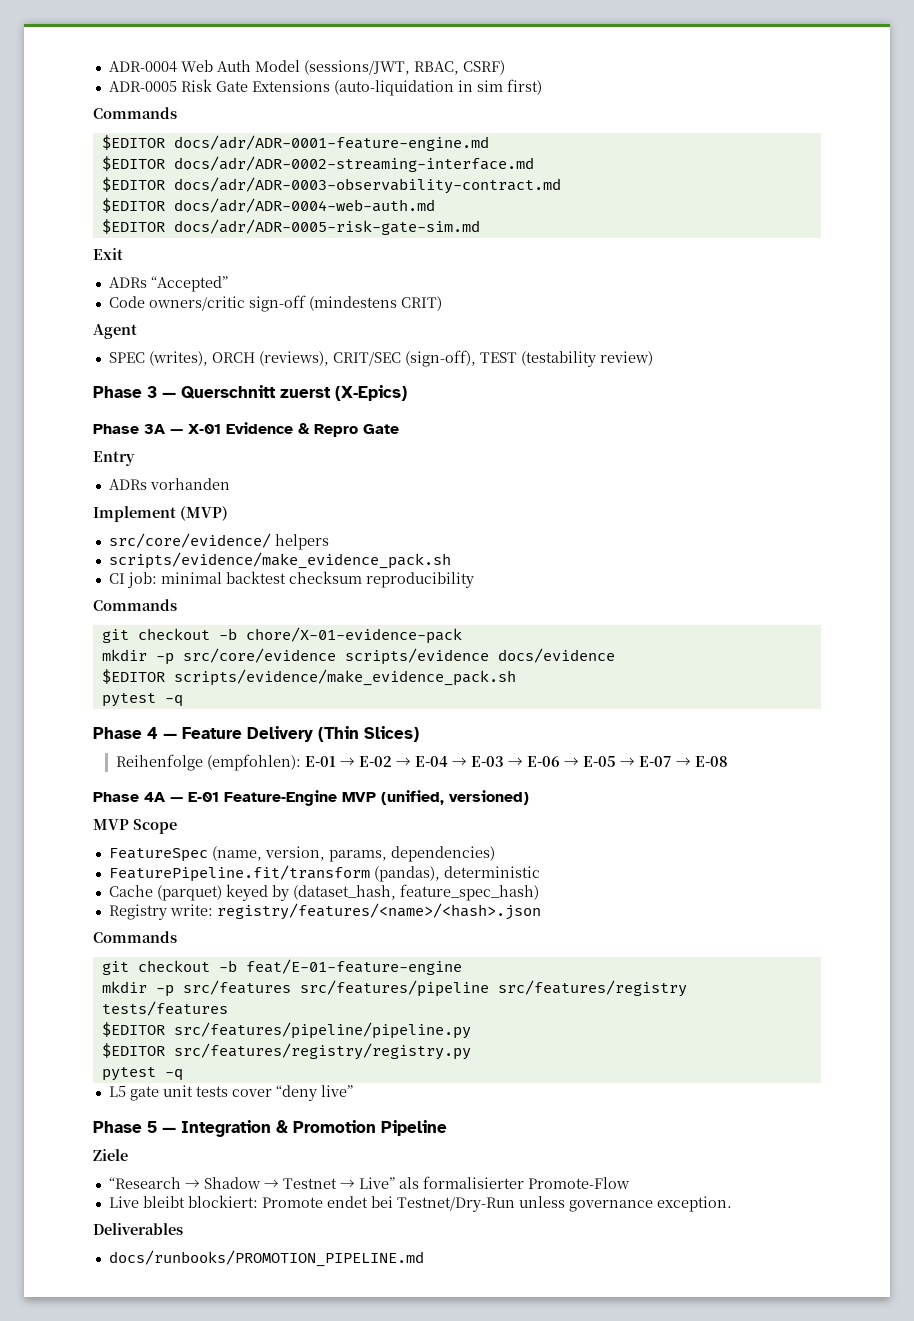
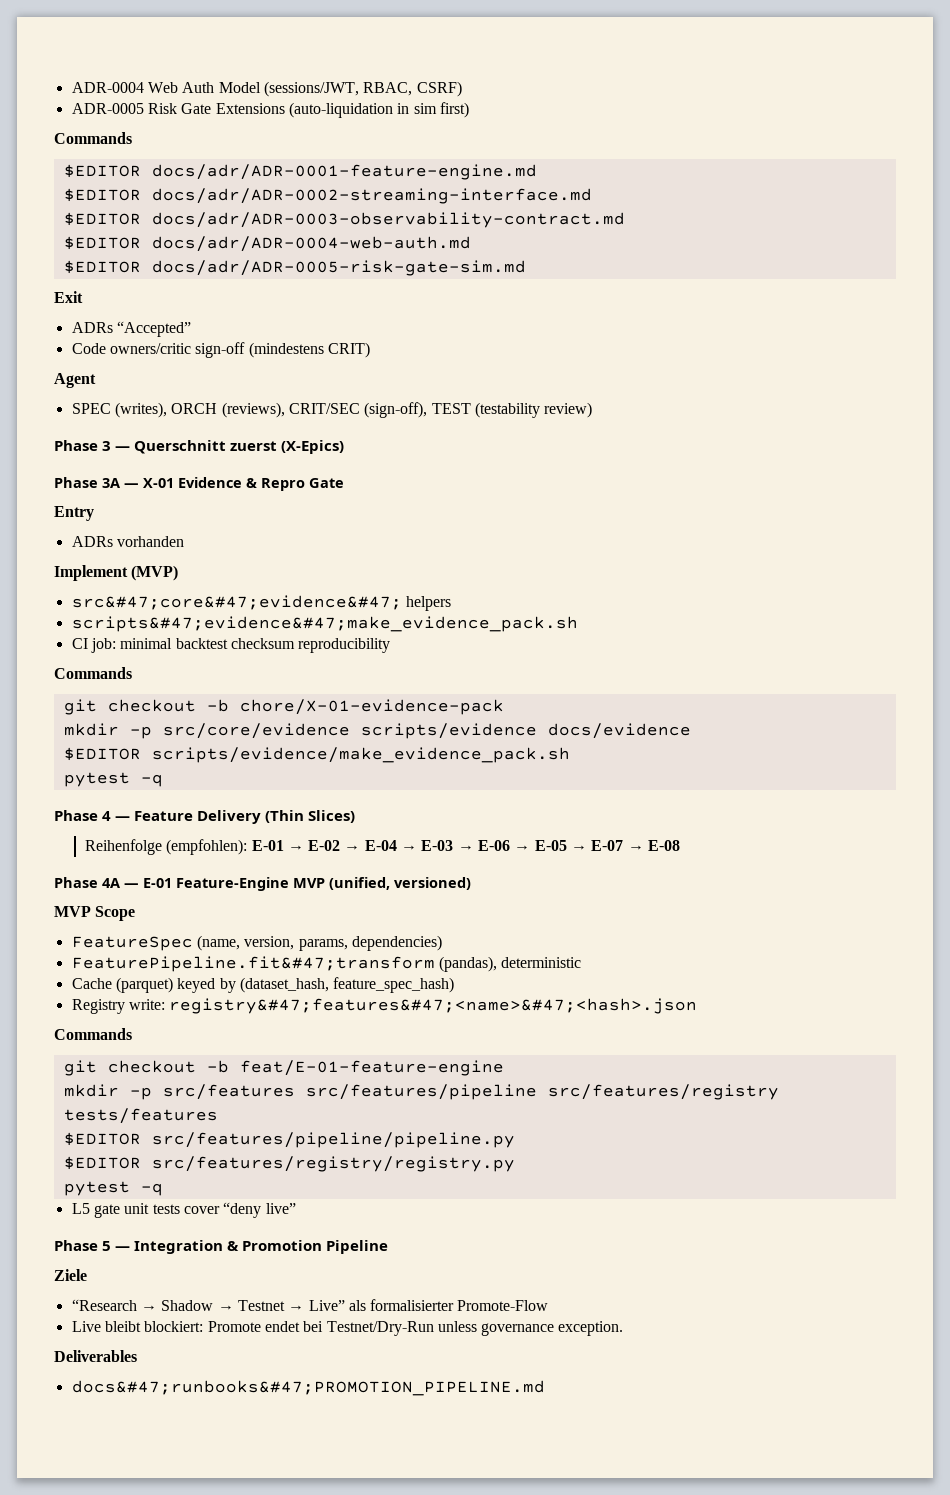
[108,533,271,548] src/core/evidence/ -> [71,595,402,610] src&#47;core&#47;evidence&#47;
[108,552,451,569] scripts/evidence/make_evidence_pack.sh -> [71,616,578,632] scripts&#47;evidence&#47;make_evidence_pack.sh
[108,865,370,882] FeaturePipeline.fit/transform -> [71,956,435,972] FeaturePipeline.fit&#47;transform
[216,903,541,920] registry/features/<name>/<hash>.json -> [169,998,698,1014] registry&#47;features&#47;<name>&#47;<hash>.json
[108,1250,424,1267] docs/runbooks/PROMOTION_PIPELINE.md -> [71,1380,545,1396] docs&#47;runbooks&#47;PROMOTION_PIPELINE.md

